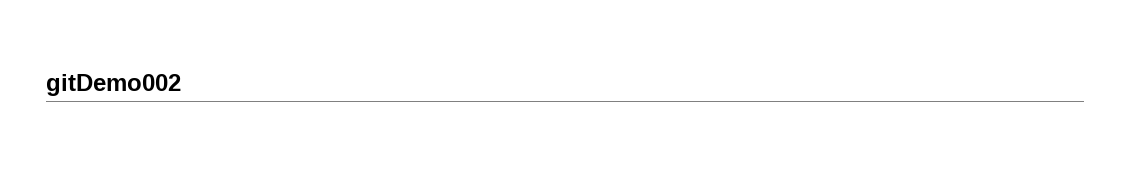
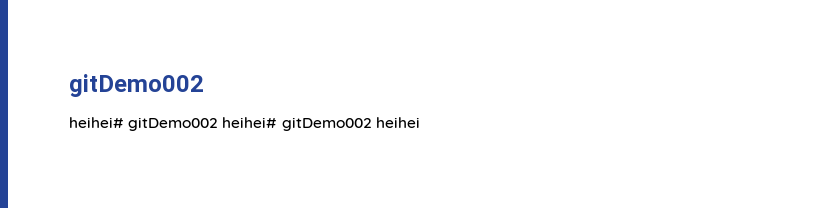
[46,74,181,96] gitDemo002 -> [69,74,204,97] [69,117,420,131] gitDemo002 // heihei# gitDemo002 heihei# gitDemo002 heihei

